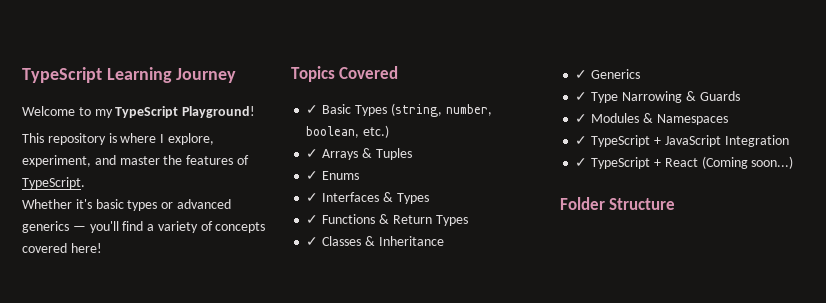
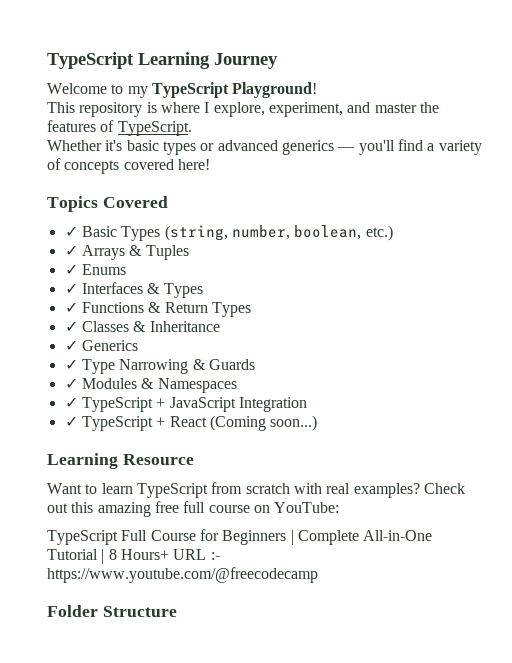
(794, 162) none -> [47,453,194,469] [47,482,465,498] [47,501,340,517] [47,529,433,545] [47,549,220,564] [47,567,318,583] // Learning Resource // Want to learn TypeScript from scratch with real examples? Check out this amazing free full course on YouTube: // TypeScript Full Course for Beginners | Complete All-in-One Tutorial | 8 Hours+ URL :- https://www.youtube.com/@freecodecamp

